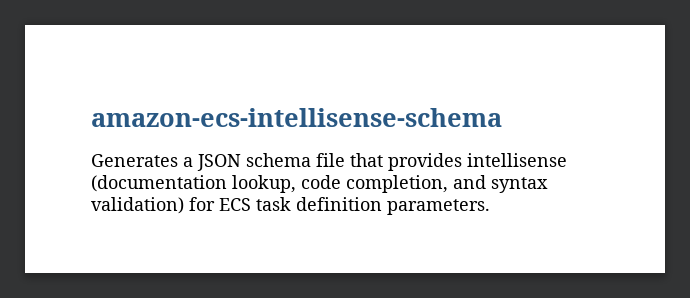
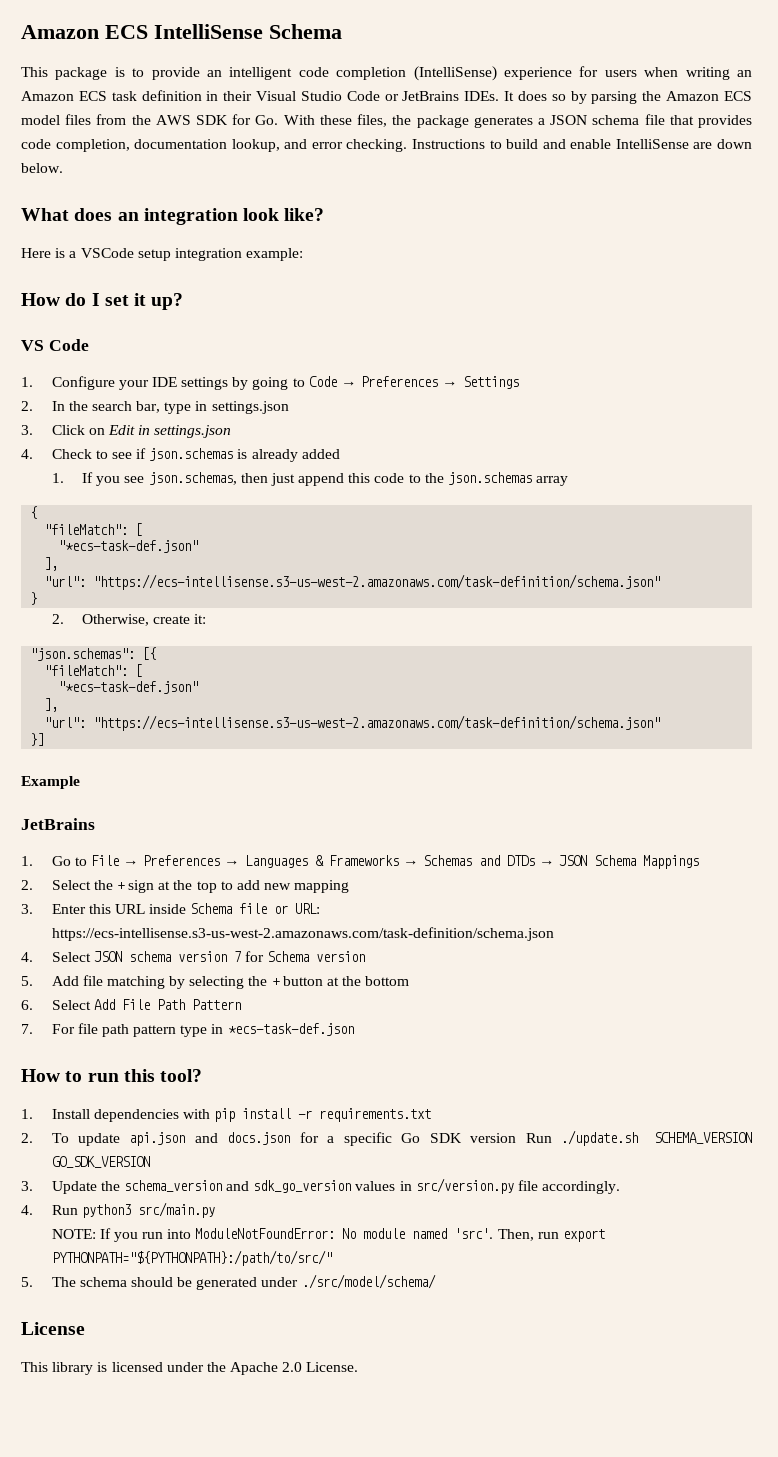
[91,108,502,127] [91,154,178,167] amazon-ecs-intellisense-schema // Generates -> [21,24,342,39] [21,66,752,81] [21,90,753,104] [21,114,533,128] Amazon ECS IntelliSense Schema // This package is to provide an intelligent code completion (IntelliSense) experience for users when writing an Amazon ECS task definition in their Visual Studio Code or JetBrains IDEs. It does so by parsing the Amazon ECS model files from the AWS SDK for Go. With these files, the package generates
[467,153,567,167] [91,175,548,193] [91,197,490,215] intellisense (documentation lookup, code completion, and syntax validation) for ECS task definition parameters. -> [21,139,752,152] [21,163,63,173] [21,208,325,225] [21,248,304,261] [21,293,184,310] [21,339,89,351] [21,376,519,390] [21,401,289,414] [21,425,232,438] [21,448,340,462] [51,472,569,486] [30,506,38,519] [44,523,143,536] [58,540,199,553] [44,557,59,571] [44,574,661,590] [30,592,38,605] [51,614,207,626] [30,647,157,661] [44,664,143,677] [58,681,199,694] [44,698,59,712] [44,715,661,731] [30,733,45,746] [21,776,80,789] [21,818,95,830] [21,855,700,869] [21,880,350,893] [21,903,321,914] [51,927,554,941] [21,951,366,962] [21,975,410,989] [21,999,241,1010] [21,1023,354,1037] [21,1069,203,1082] [21,1108,432,1122] [21,1130,752,1146] [51,1156,150,1168] [21,1178,621,1194] [21,1202,215,1218] [51,1228,605,1242] [51,1250,332,1266] [21,1274,436,1290] [21,1322,85,1335] [21,1362,359,1375] code completion, documentation lookup, and error checking. Instructions to build and enable IntelliSense are down below. // What does an integration look like? // Here is a VSCode setup integration example: // How do I set it up? // VS Code // 1. Configure your IDE settings by going to Code → Preferences → Settings // 2. In the search bar, type in settings.json // 3. Click on Edit in settings.json // 4. Check to see if json.schemas is already added // 1. If you see json.schemas, then just append this code to the json.schemas array // { // "fileMatch": [ // "*ecs-task-def.json" // ], // "url": "https://ecs-intellisense.s3-us-west-2.amazonaws.com/task-definition/schema.json" // } // 2. Otherwise, create it: // "json.schemas": [{ // "fileMatch": [ // "*ecs-task-def.json" // ], // "url": "https://ecs-intellisense.s3-us-west-2.amazonaws.com/task-definition/schema.json" // }] // Example // JetBrains // 1. Go to File → Preferences → Languages & Frameworks → Schemas and DTDs → JSON Schema Mappings // 2. Select the + sign at the top to add new mapping // 3. Enter this URL inside Schema file or URL: https://ecs-intellisense.s3-us-west-2.amazonaws.com/task-definition/schema.json // 4. Select JSON schema version 7 for Schema version // 5. Add file matching by selecting the + button at the bottom // 6. Select Add File Path Pattern // 7. For file path pattern type in *ecs-task-def.json // How to run this tool? // 1. Install dependencies with pip install -r requirements.txt // 2. To update api.json and docs.json for a specific Go SDK version Run ./update.sh SCHEMA_VERSION GO_SDK_VERSION // 3. Update the schema_version and sdk_go_version values in src/version.py file accordingly. // 4. Run python3 src/main.py // NOTE: If you run into ModuleNotFoundError: No module named 'src'. Then, run export PYTHONPATH="${PYTHONPATH}:/path/to/src/" // 5. The schema should be generated under ./src/model/schema/ // License // This library is licensed under the Apache 2.0 License.

